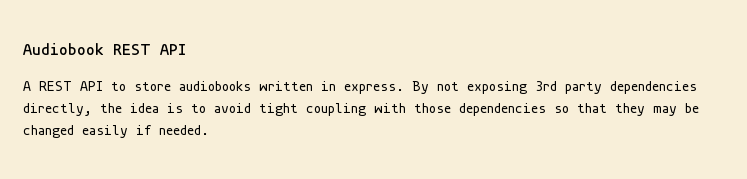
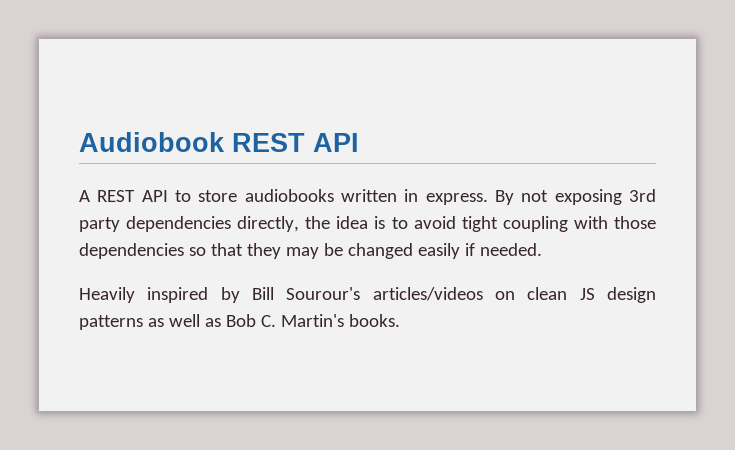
(209, 130) none -> [79,287,656,303] [79,314,400,330] // Heavily inspired by Bill Sourour's articles/videos on clean JS design patterns as well as Bob C. Martin's books.

